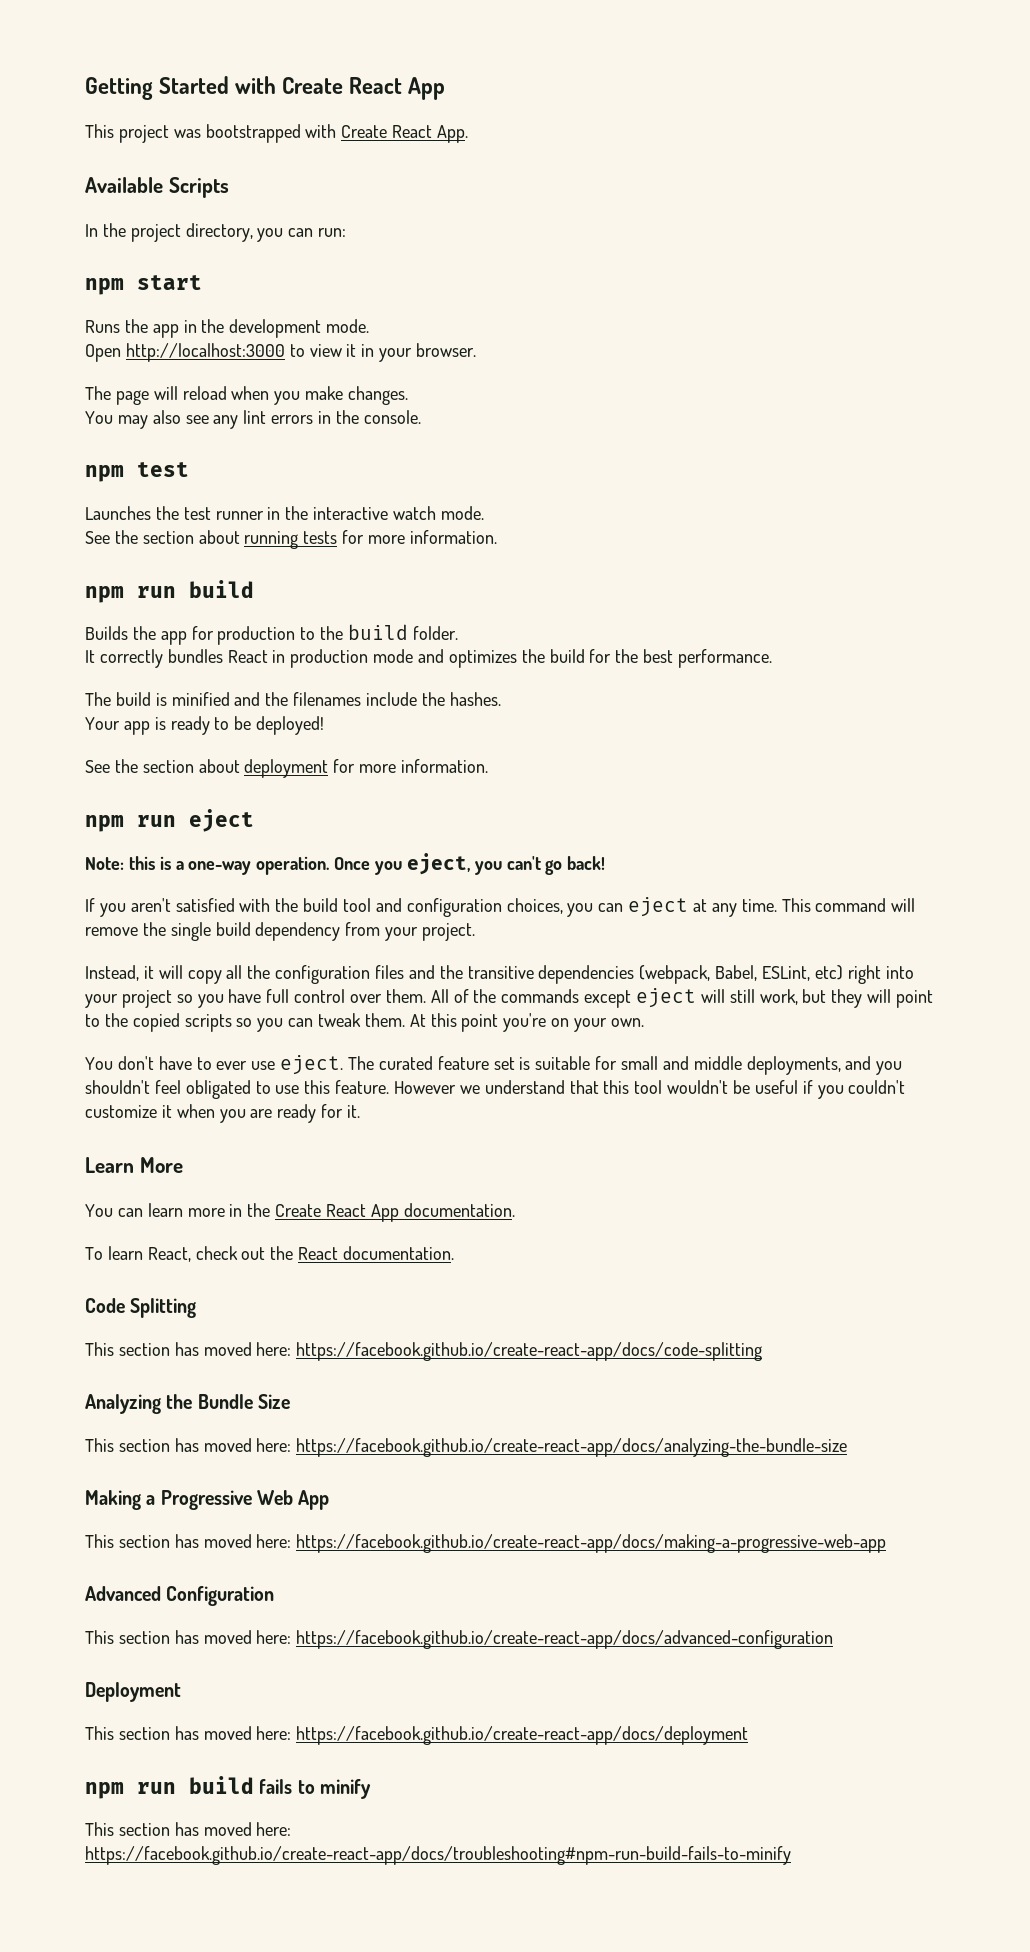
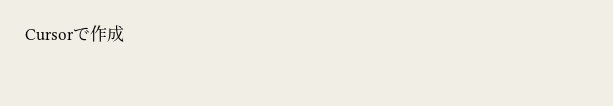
[85,76,446,100] [85,124,469,143] [85,177,229,198] [85,223,347,242] [85,275,202,295] [85,319,370,338] [85,343,476,362] [85,386,409,405] [85,410,421,429] [85,462,189,482] [85,506,484,520] [85,530,497,549] [85,580,254,603] [85,624,458,645] [85,649,773,668] [85,692,501,706] [85,716,325,735] [85,759,489,778] [85,809,254,832] [85,853,606,875] [85,897,916,917] [85,922,476,941] [85,965,914,984] [85,988,934,1008] [85,1013,644,1032] [85,1055,903,1075] [85,1080,906,1099] [85,1104,361,1123] [85,1157,183,1173] [85,1203,515,1222] [85,1246,455,1262] [85,1298,197,1318] [85,1342,763,1361] [85,1394,290,1414] [85,1438,848,1457] [85,1490,330,1510] [85,1534,887,1553] [85,1586,275,1606] [85,1630,834,1649] [85,1682,181,1702] [85,1726,749,1745] [85,1776,371,1799] [85,1822,292,1836] [85,1846,791,1865] Getting Started with Create React App // This project was bootstrapped with Create React App. // Available Scripts // In the project directory, you can run: // npm start // Runs the app in the development mode. // Open http://localhost:3000 to view it in your browser. // The page will reload when you make changes. // You may also see any lint errors in the console. // npm test // Launches the test runner in the interactive watch mode. // See the section about running tests for more information. // npm run build // Builds the app for production to the build folder. // It correctly bundles React in production mode and optimizes the build for the best performance. // The build is minified and the filenames include the hashes. // Your app is ready to be deployed! // See the section about deployment for more information. // npm run eject // Note: this is a one-way operation. Once you eject, you can't go back! // If you aren't satisfied with the build tool and configuration choices, you can eject at any time. This command will remove the single build dependency from your project. // Instead, it will copy all the configuration files and the transitive dependencies (webpack, Babel, ESLint, etc) right into your project so you have full control over them. All of the commands except eject will still work, but they will point to the copied scripts so you can tweak them. At this point you're on your own. // You don't have to ever use eject. The curated feature set is suitable for small and middle deployments, and you shouldn't feel obligated to use this feature. However we understand that this tool wouldn't be useful if you couldn't customize it when you are ready for it. // Learn More // You can learn more in the Create React App documentation. // To learn React, check out the React documentation. // Code Splitting // This section has moved here: https://facebook.github.io/create-react-app/docs/code-splitting // Analyzing the Bundle Size // This section has moved here: https://facebook.github.io/create-react-app/docs/analyzing-the-bundle-size // Making a Progressive Web App // This section has moved here: https://facebook.github.io/create-react-app/docs/making-a-progressive-web-app // Advanced Configuration // This section has moved here: https://facebook.github.io/create-react-app/docs/advanced-configuration // Deployment // This section has moved here: https://facebook.github.io/create-react-app/docs/deployment // npm run build fails to minify // This section has moved here: https://facebook.github.io/create-react-app/docs/troubleshooting#npm-run-build-fails-to-minify -> [25,25,124,42] Cursorで作成

